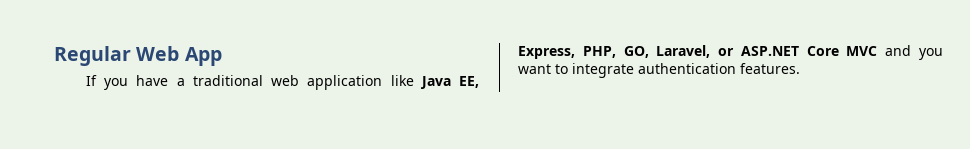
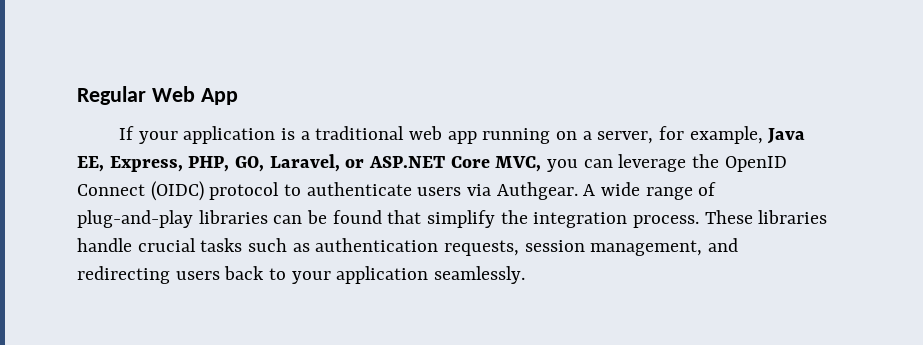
[104,75,414,90] you have a traditional web application like -> [138,126,763,144] your application is a traditional web app running on a server, for example,
[846,45,943,60] [518,63,800,78] MVC and you want to integrate authentication features. -> [495,154,787,172] [77,181,717,201] [77,210,828,228] [77,238,739,256] [77,266,526,284] MVC, you can leverage the OpenID Connect (OIDC) protocol to authenticate users via Authgear. A wide range of plug-and-play libraries can be found that simplify the integration process. These libraries handle crucial tasks such as authentication requests, session management, and redirecting users back to your application seamlessly.

